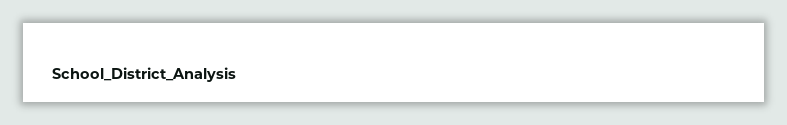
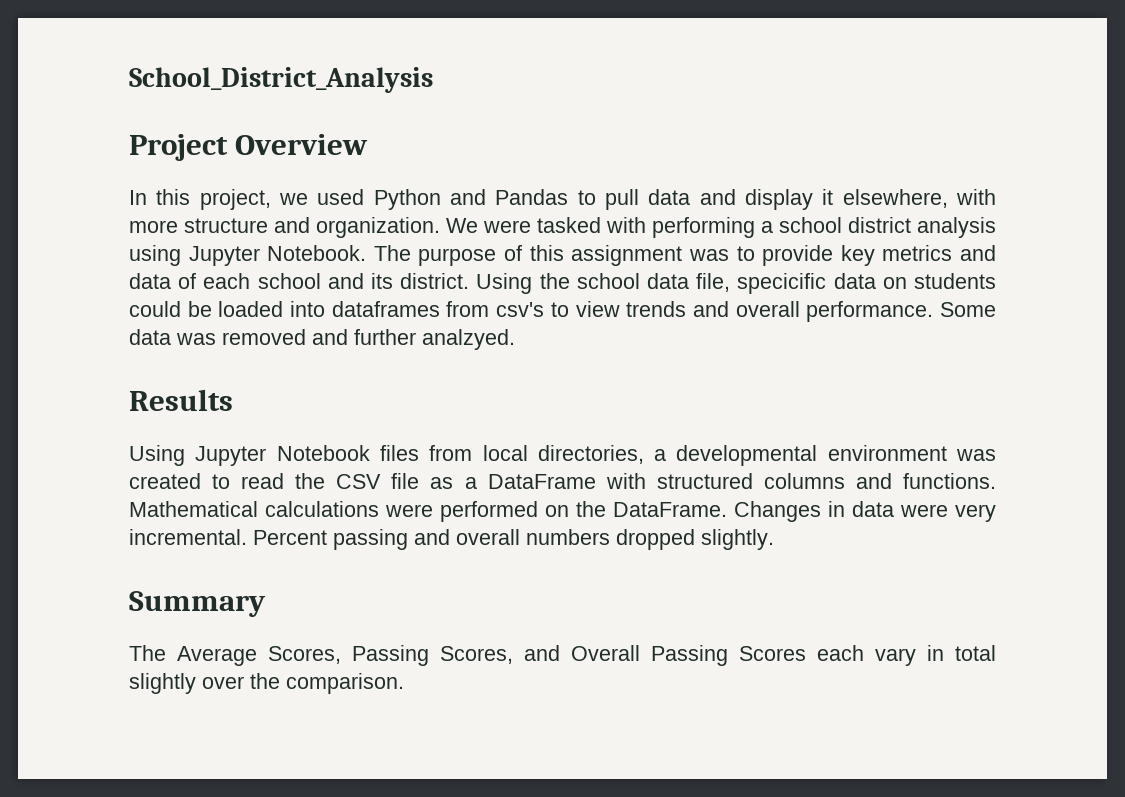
(236, 74) none -> [129,134,369,161] [129,189,997,210] [129,217,996,238] [129,245,997,266] [129,273,997,294] [129,301,996,322] [129,329,515,350] [129,389,233,411] [129,445,996,466] [129,473,997,489] [129,501,996,522] [129,529,774,550] [129,591,266,617] [129,645,996,666] [129,673,404,694] // Project Overview // In this project, we used Python and Pandas to pull data and display it elsewhere, with more structure and organization. We were tasked with performing a school district analysis using Jupyter Notebook. The purpose of this assignment was to provide key metrics and data of each school and its district. Using the school data file, specicific data on students could be loaded into dataframes from csv's to view trends and overall performance. Some data was removed and further analzyed. // Results // Using Jupyter Notebook files from local directories, a developmental environment was created to read the CSV file as a DataFrame with structured columns and functions. Mathematical calculations were performed on the DataFrame. Changes in data were very incremental. Percent passing and overall numbers dropped slightly. // Summary // The Average Scores, Passing Scores, and Overall Passing Scores each vary in total slightly over the comparison.

